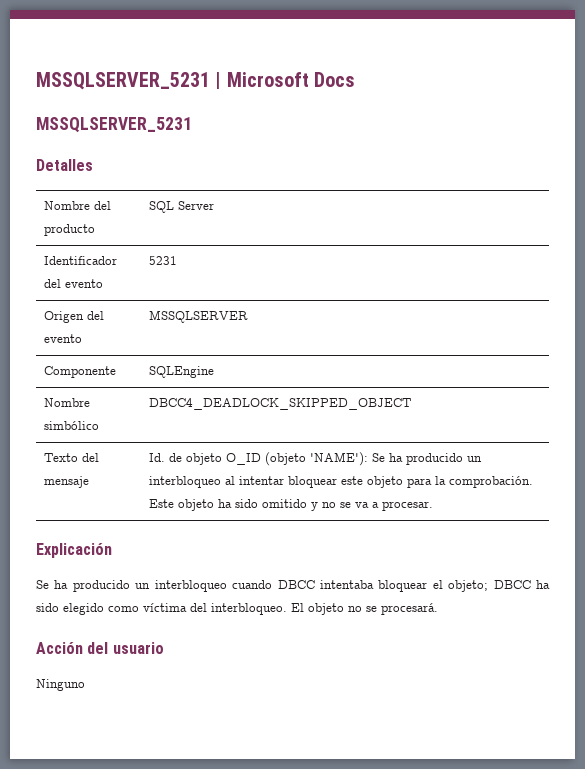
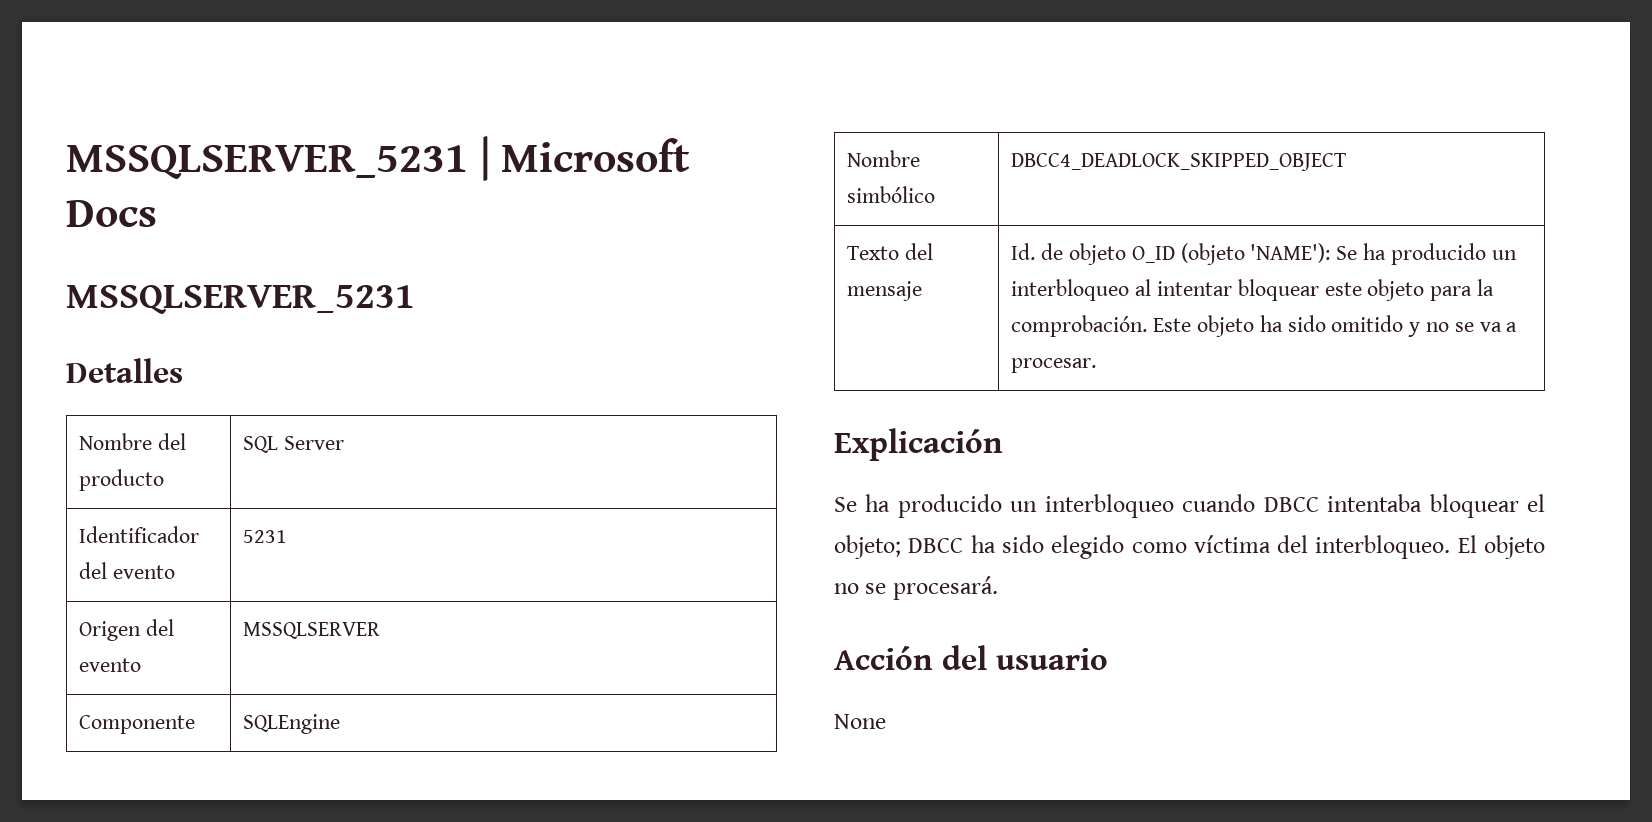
[36,679,85,691] // Ninguno -> [834,714,886,729] // None

